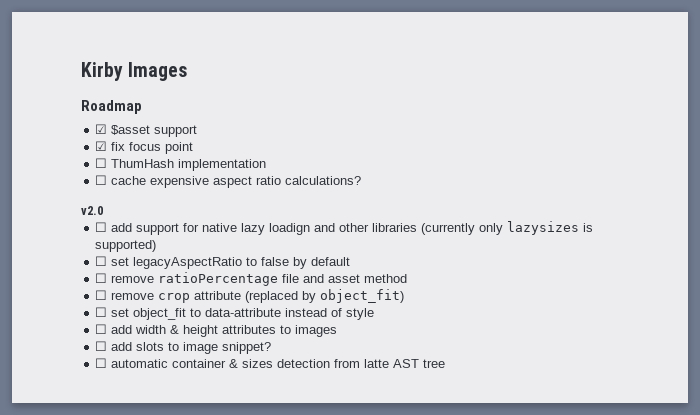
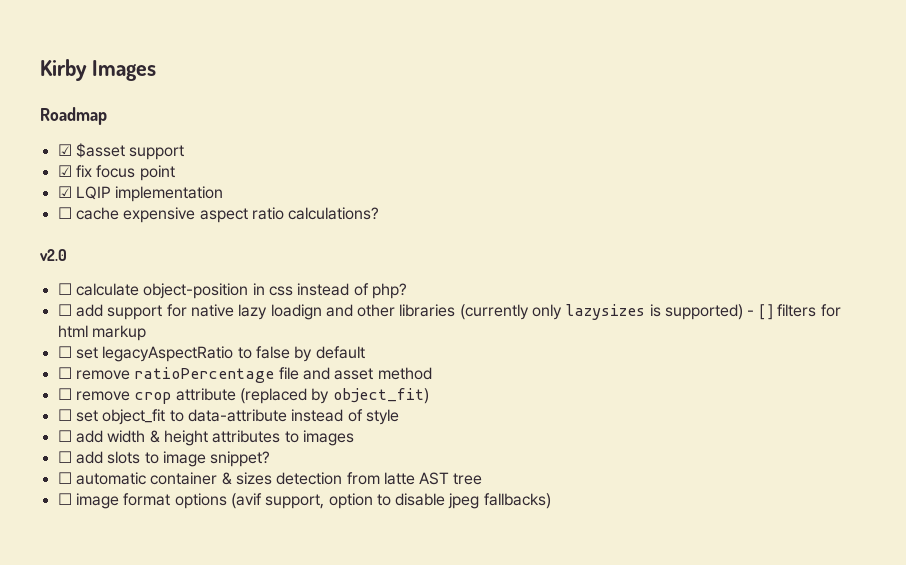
[95,158,175,168] ☐ ThumHash -> [57,186,111,200] ☑ LQIP
(103, 210) none -> [57,283,407,299] // ☐ calculate object-position in css instead of php?
(157, 246) none -> [747,304,841,320] [57,325,146,341] - [ ] filters for html markup
(446, 363) none -> [57,493,551,509] // ☐ image format options (avif support, option to disable jpeg fallbacks)

